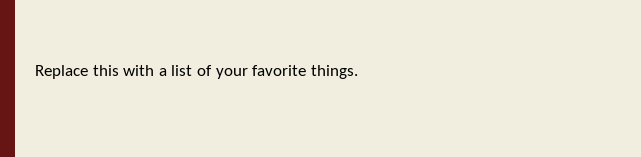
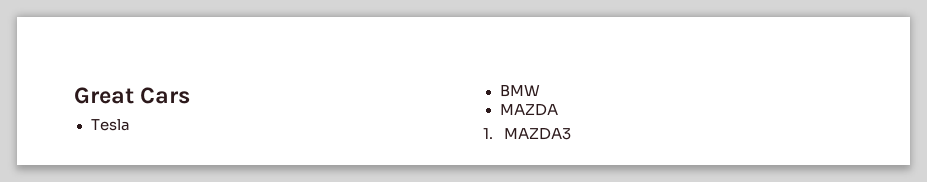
[35,65,358,79] Replace this with a list of your favorite things. -> [74,87,191,104] [90,119,130,131] [499,85,540,97] [499,104,558,116] [483,128,572,140] Great Cars // Tesla // BMW // MAZDA // 1. MAZDA3

